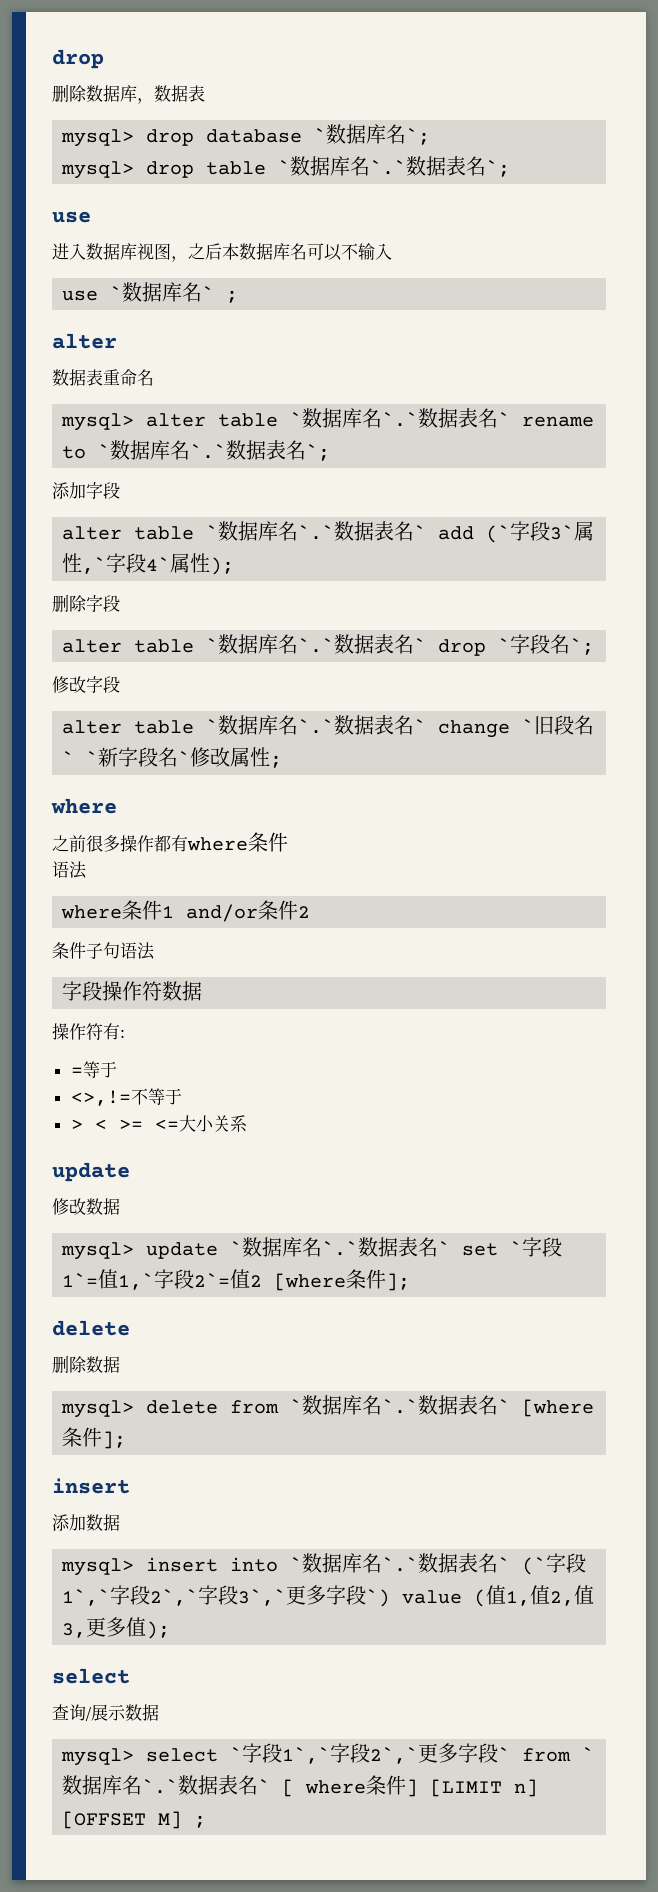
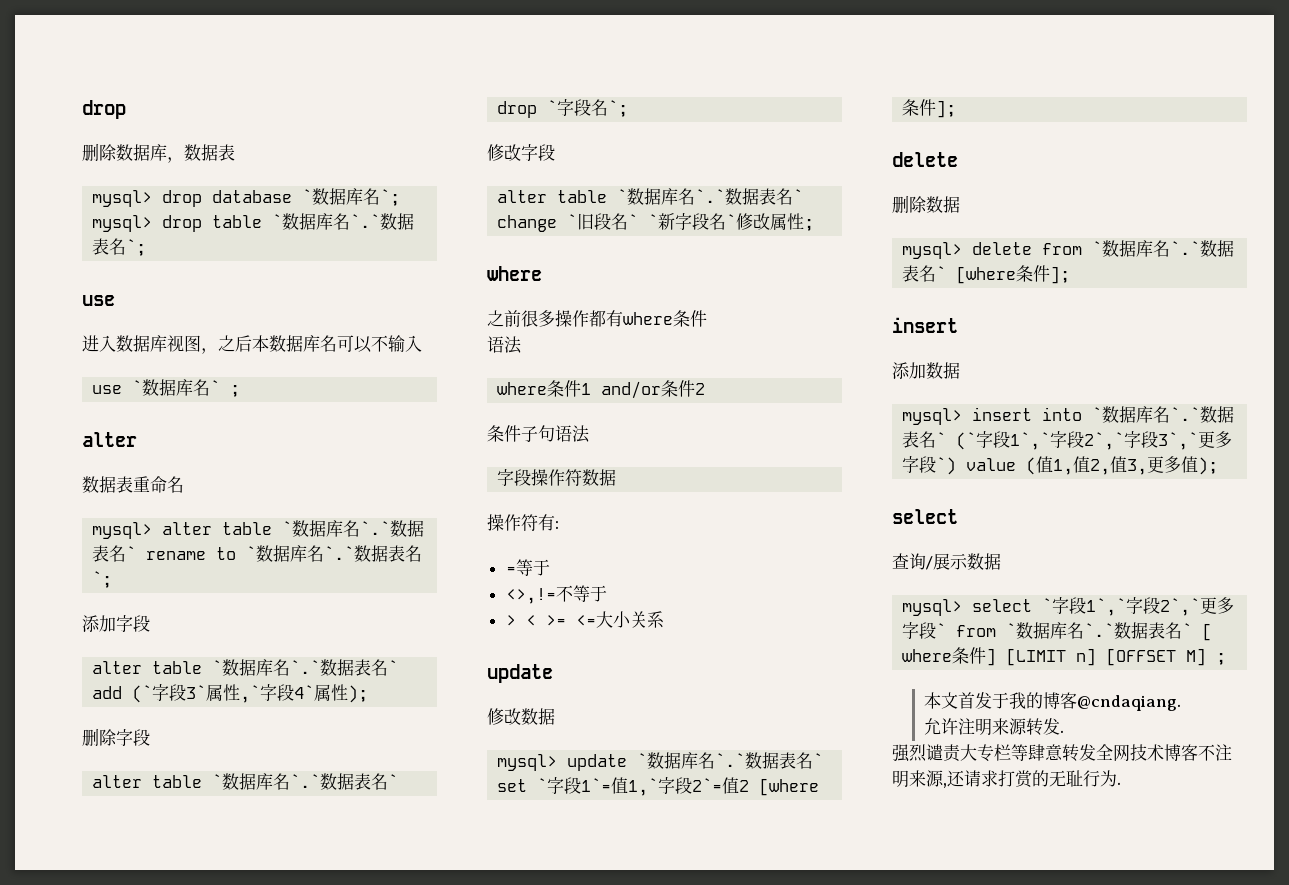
(207, 1821) none -> [924,692,1182,711] [924,718,1065,736] [892,744,1232,762] [892,770,1121,788] // 本文首发于我的博客@cndaqiang. // 允许注明来源转发. // 强烈谴责大专栏等肆意转发全网技术博客不注明来源,还请求打赏的无耻行为.

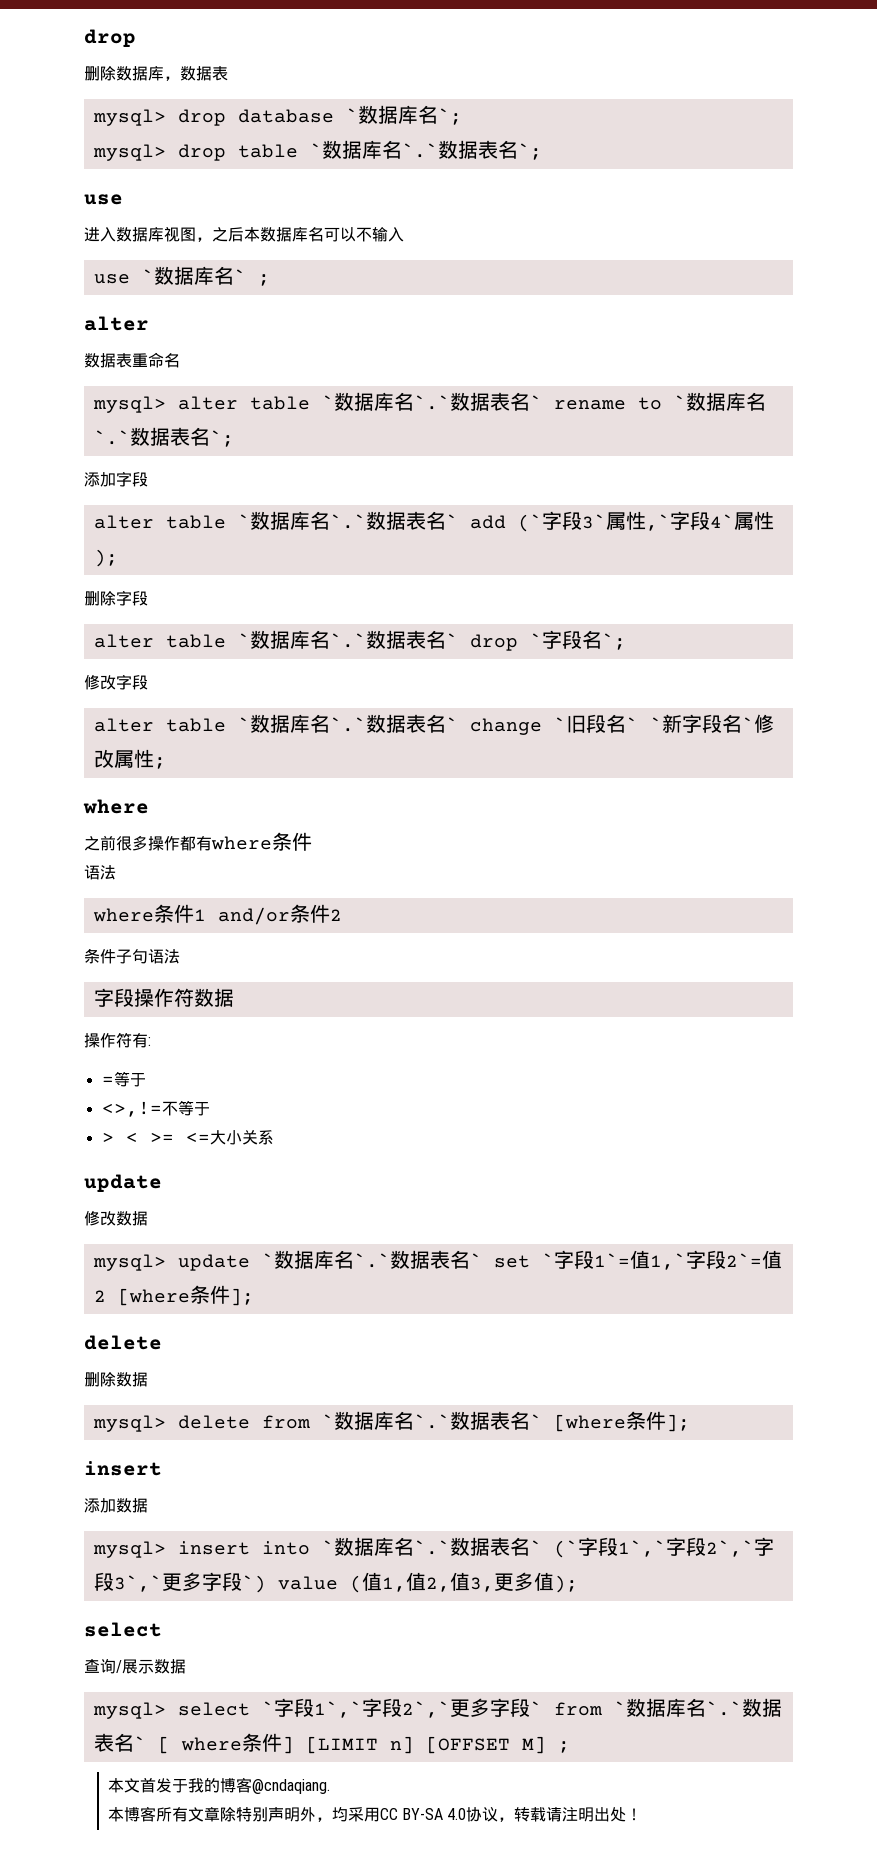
[924,718,1065,736] [892,744,1232,762] [892,770,1121,788] 允许注明来源转发. // 强烈谴责大专栏等肆意转发全网技术博客不注明来源,还请求打赏的无耻行为. -> [107,1806,643,1822] 本博客所有文章除特别声明外，均采用CC BY-SA 4.0协议，转载请注明出处！

